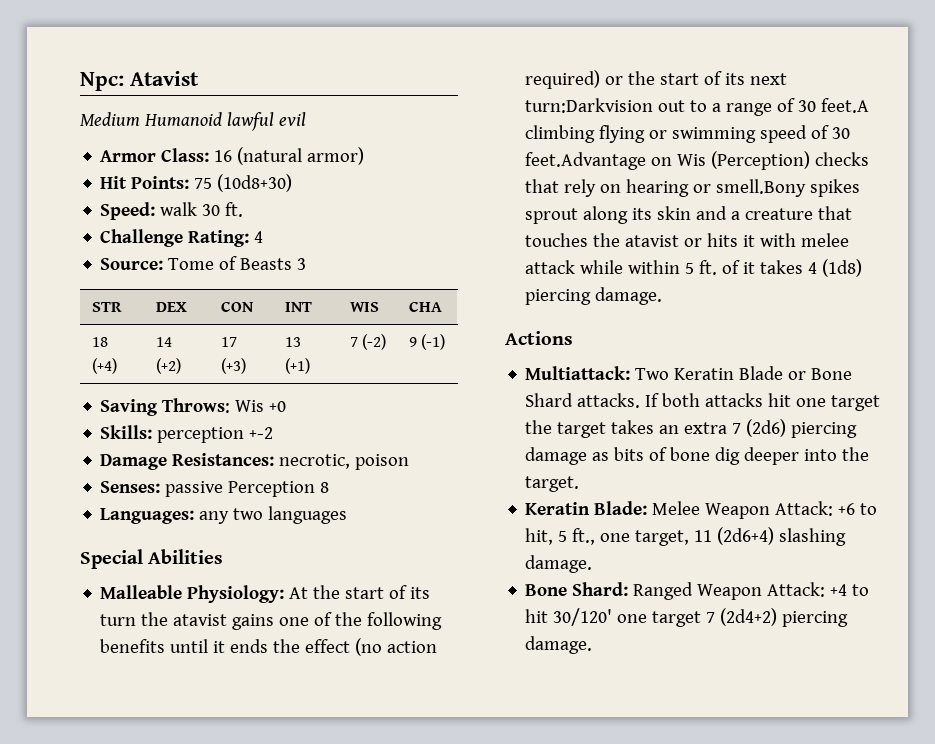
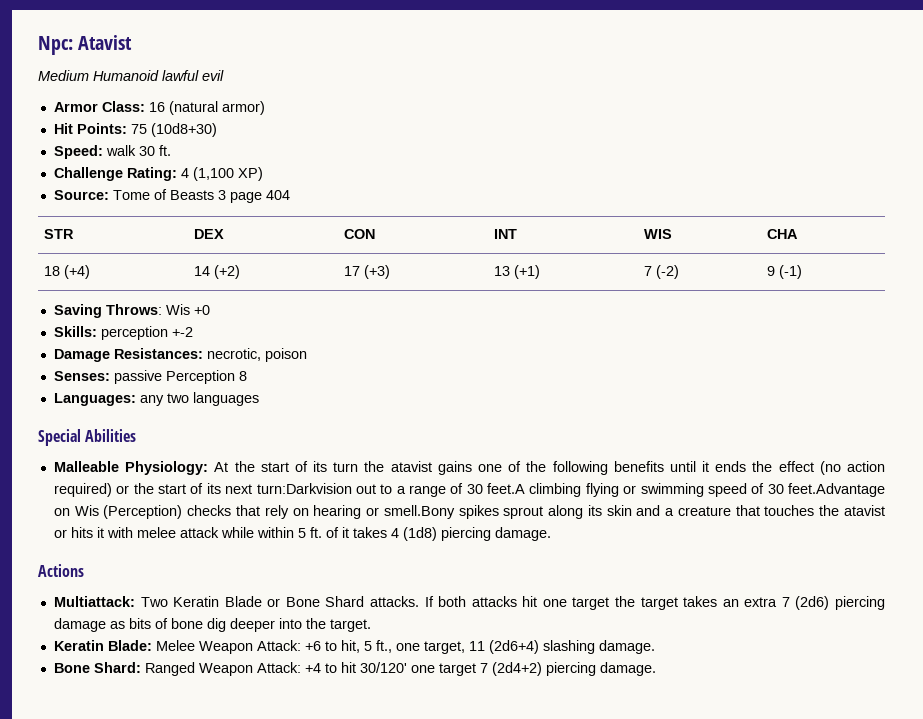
(264, 237) none -> [192,167,263,181] (1,100 XP)
(307, 264) none -> [229,190,290,203] page 404

